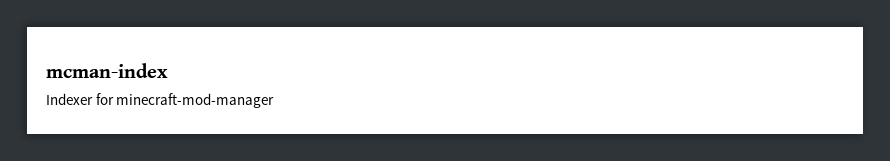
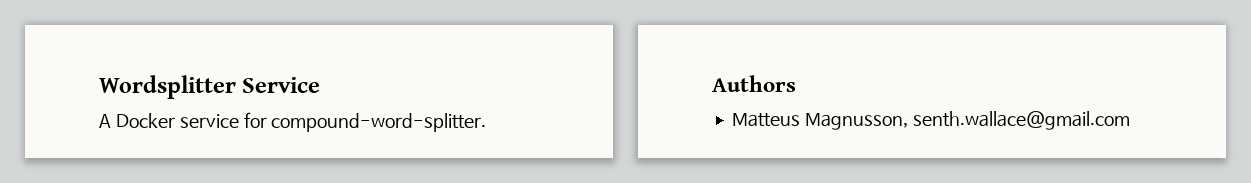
[46,63,168,78] [46,93,275,108] mcman-index // Indexer for minecraft-mod-manager -> [99,75,321,99] [99,112,487,132] [712,75,796,92] [731,111,1130,130] Wordsplitter Service // A Docker service for compound-word-splitter. // Authors // Matteus Magnusson, senth.wallace@gmail.com

